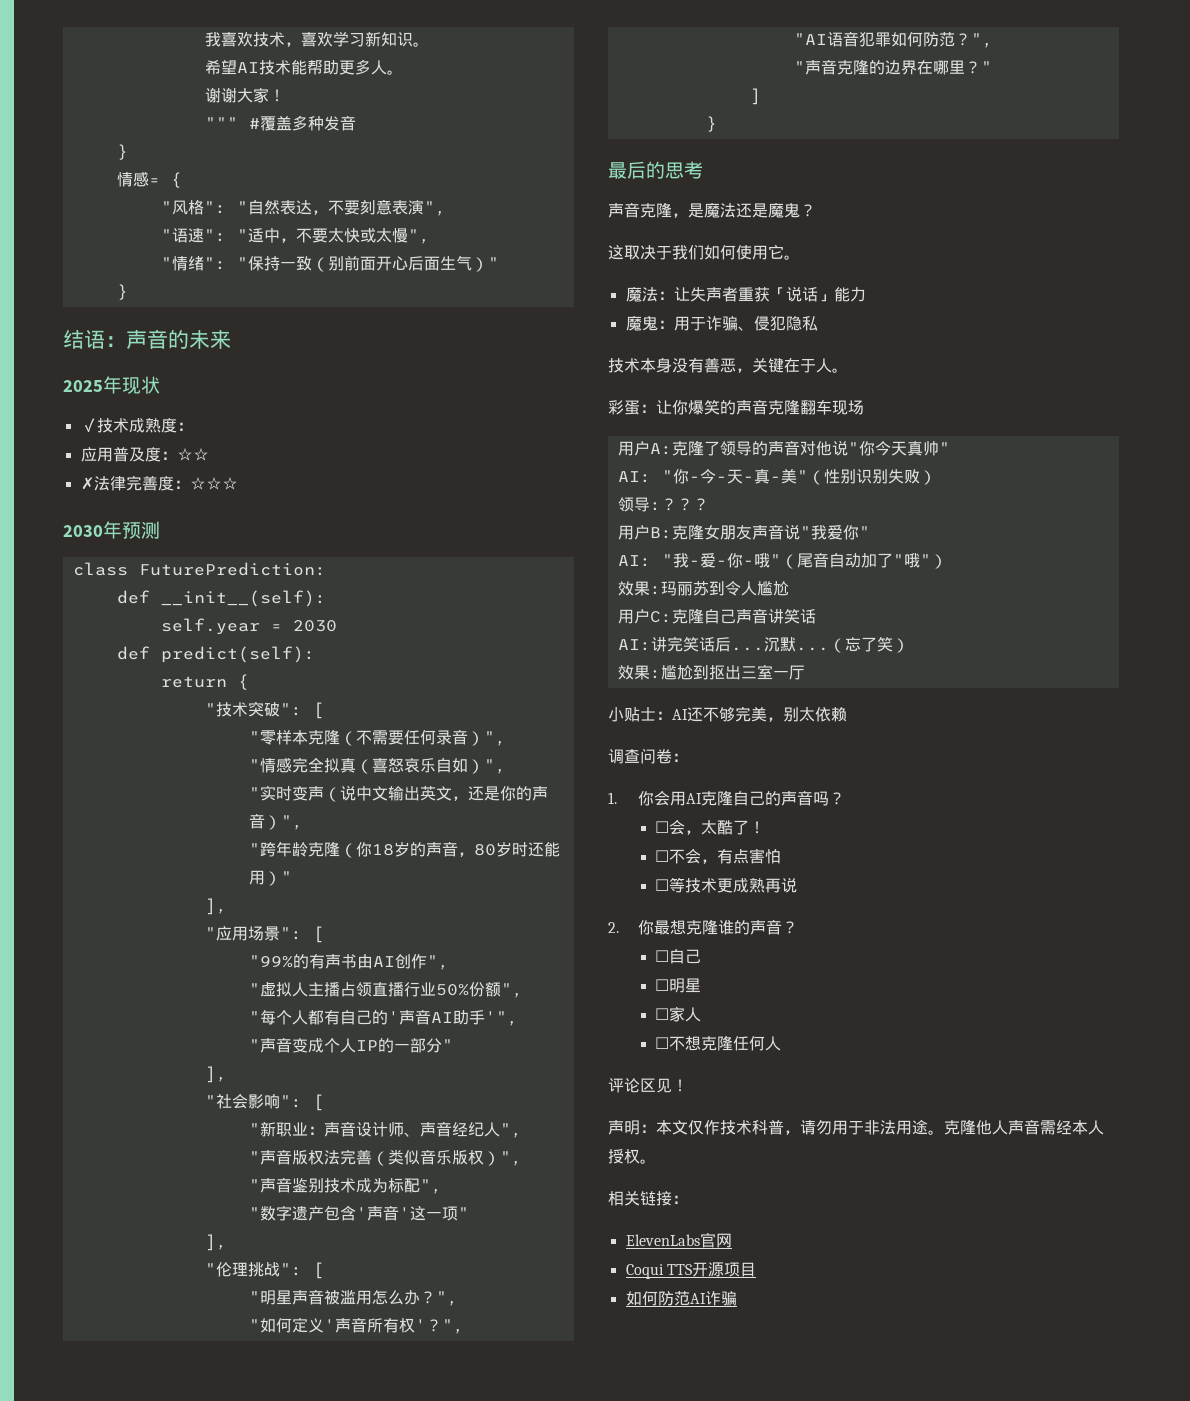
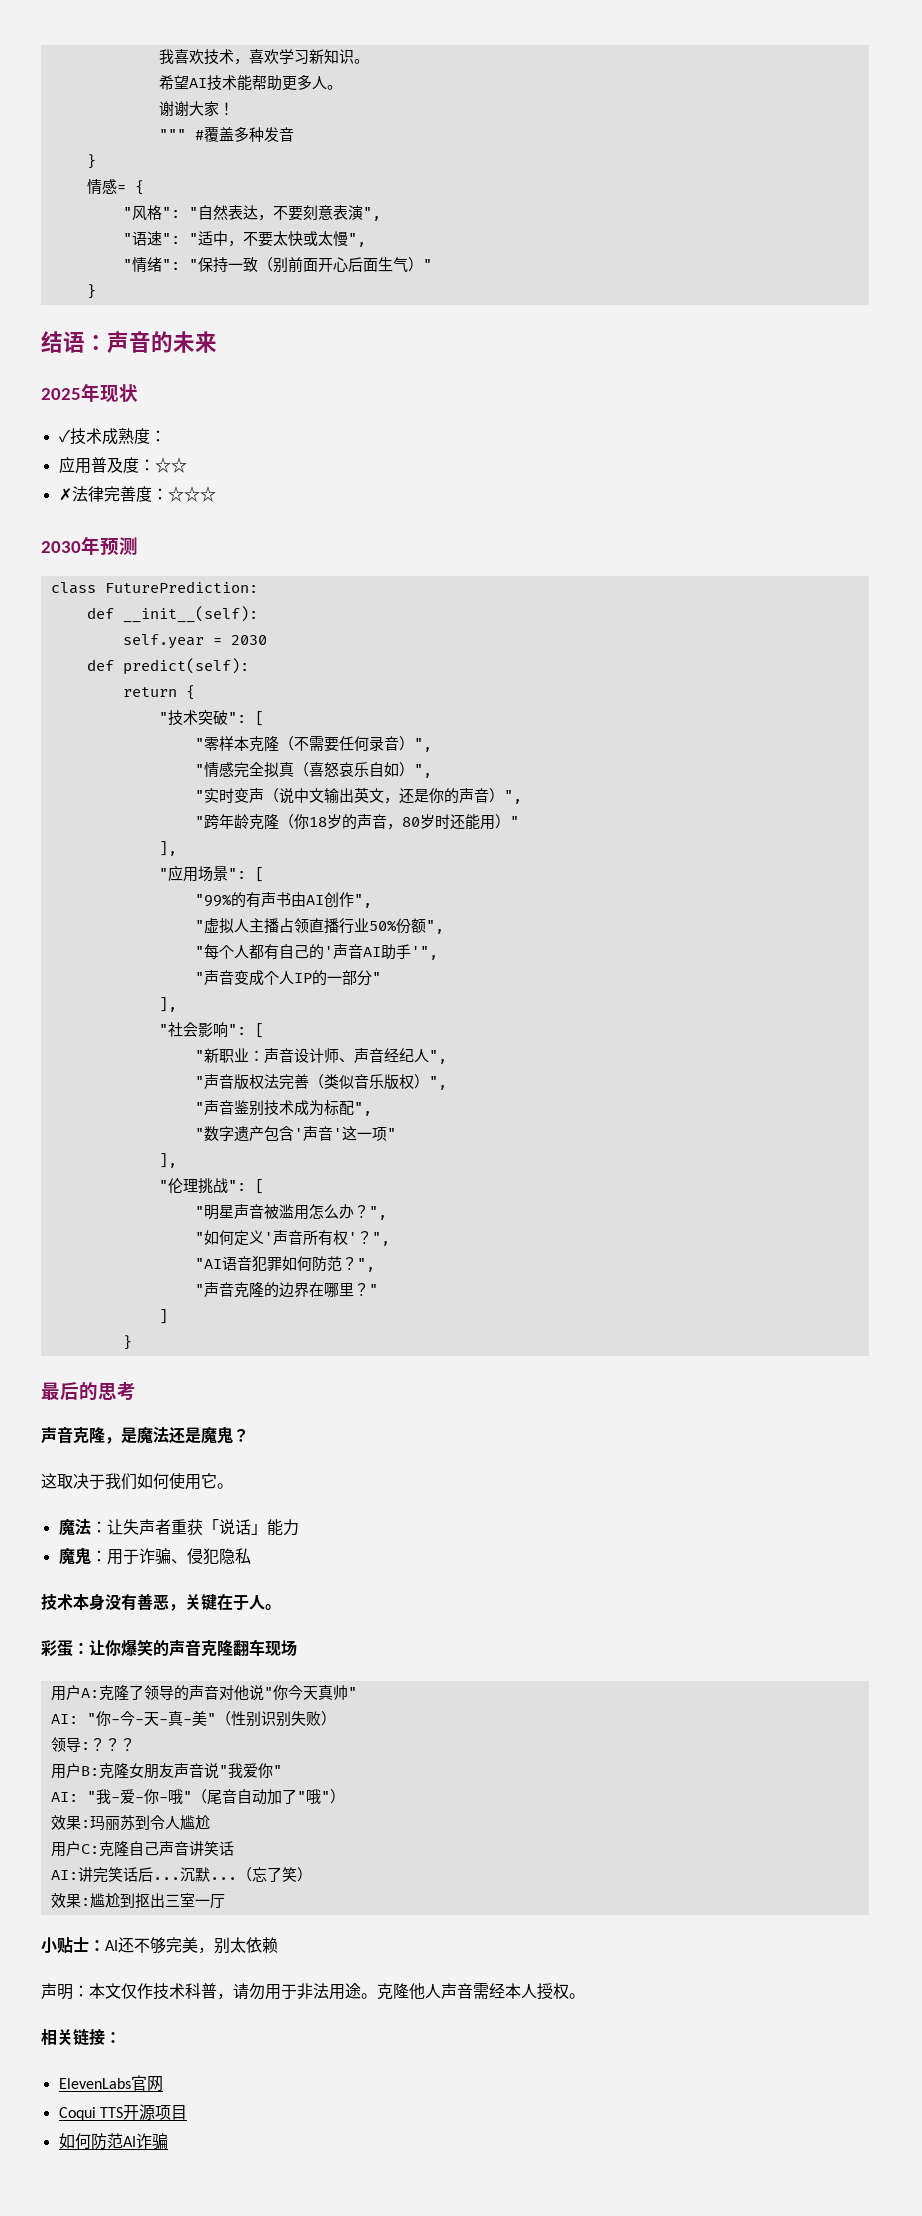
[608,748,688,764] [608,790,845,806] [655,819,766,835] [655,848,782,864] [655,877,798,893] [608,919,798,935] [655,949,702,964] [655,978,702,993] [655,1006,702,1022] [655,1036,782,1051] [608,1078,688,1093] // 调查问卷： // 1.你会用AI克隆自己的声音吗？ // ☐会，太酷了！ // ☐不会，有点害怕 // ☐等技术更成熟再说 // 2.你最想克隆谁的声音？ // ☐自己 // ☐明星 // ☐家人 // ☐不想克隆任何人 // 评论区见！ -> (278, 1945) none

